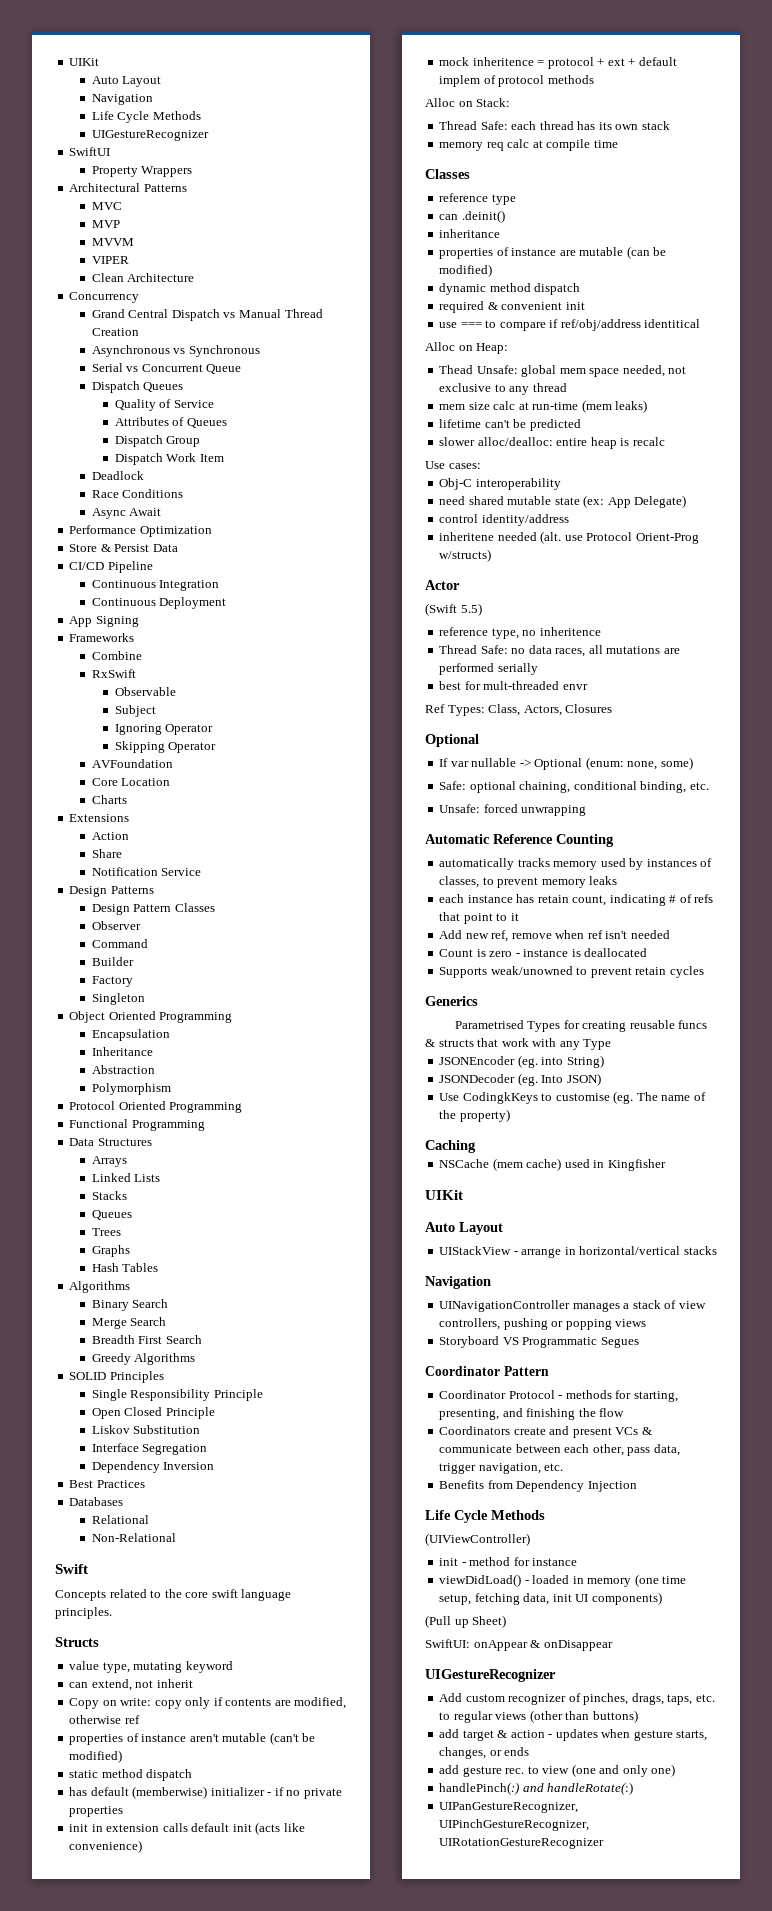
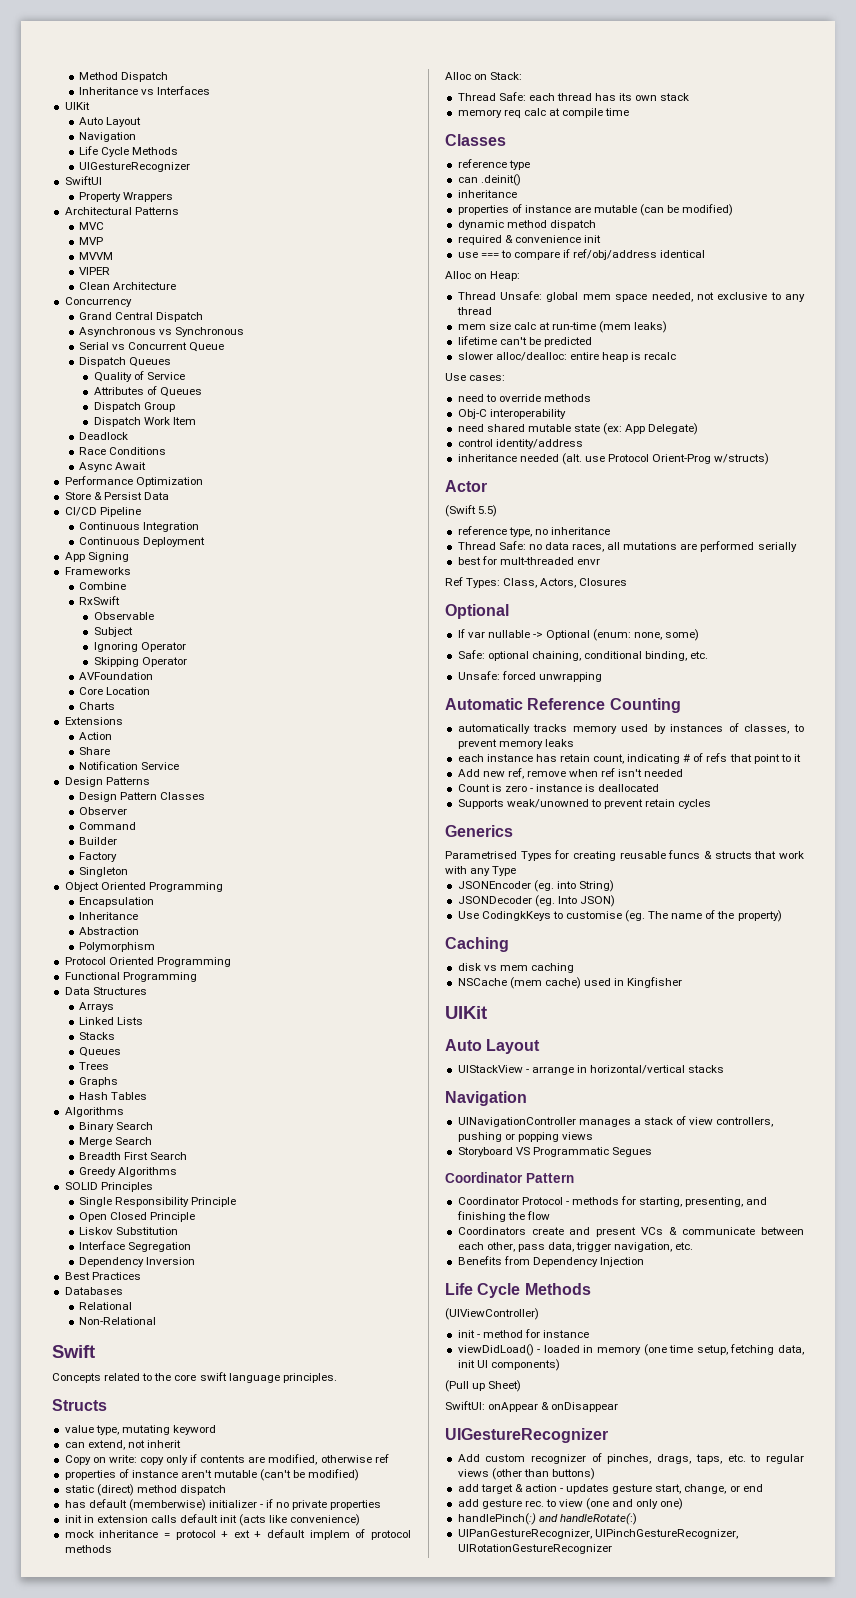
(69, 62) none -> [79,72,169,82] [79,86,211,95] Method Dispatch // Inheritance vs Interfaces //
[223,309,323,318] [91,328,139,336] vs Manual Thread Creation -> (204, 317) none
(99, 1774) none -> [96,1484,134,1496] (direct)
[472,57,534,66] inheritence -> [99,1530,159,1538] inheritance
[501,302,563,310] convenient -> [514,235,581,243] convenience
[644,319,701,328] identitical -> [660,250,706,258] identical
[439,365,474,374] Thead -> [457,292,496,300] Thread
(481, 466) none -> [457,394,591,402] // need to override methods
[439,532,495,541] inheritene -> [457,454,517,462] inheritance
[539,627,601,636] inheritence -> [550,527,610,535] inheritance
(476, 1146) none -> [457,963,574,973] // disk vs mem caching
[601,1729,708,1741] [439,1747,530,1759] when gesture starts, changes, or ends -> [612,1484,763,1494] gesture start, change, or end

